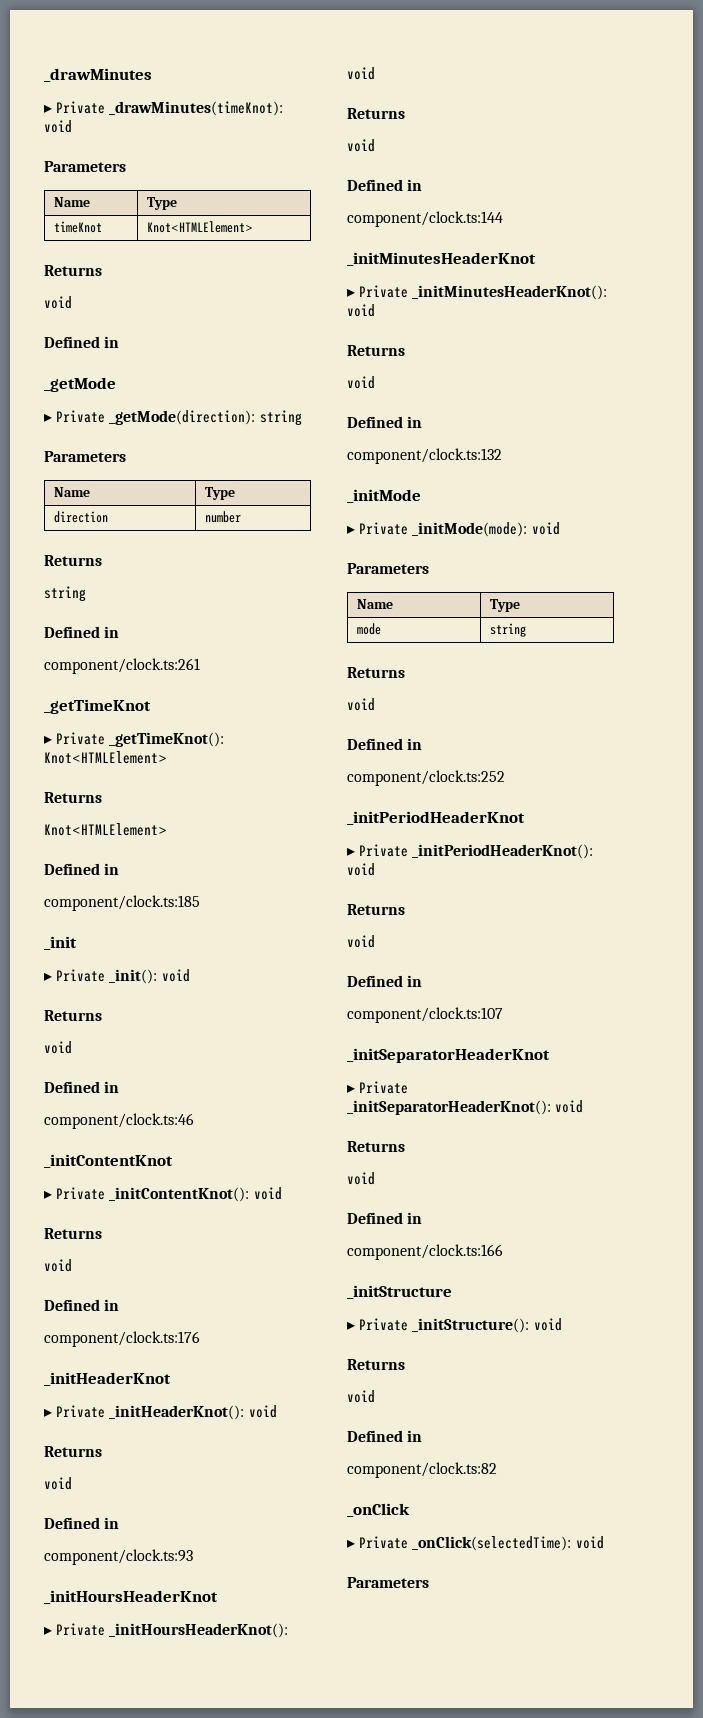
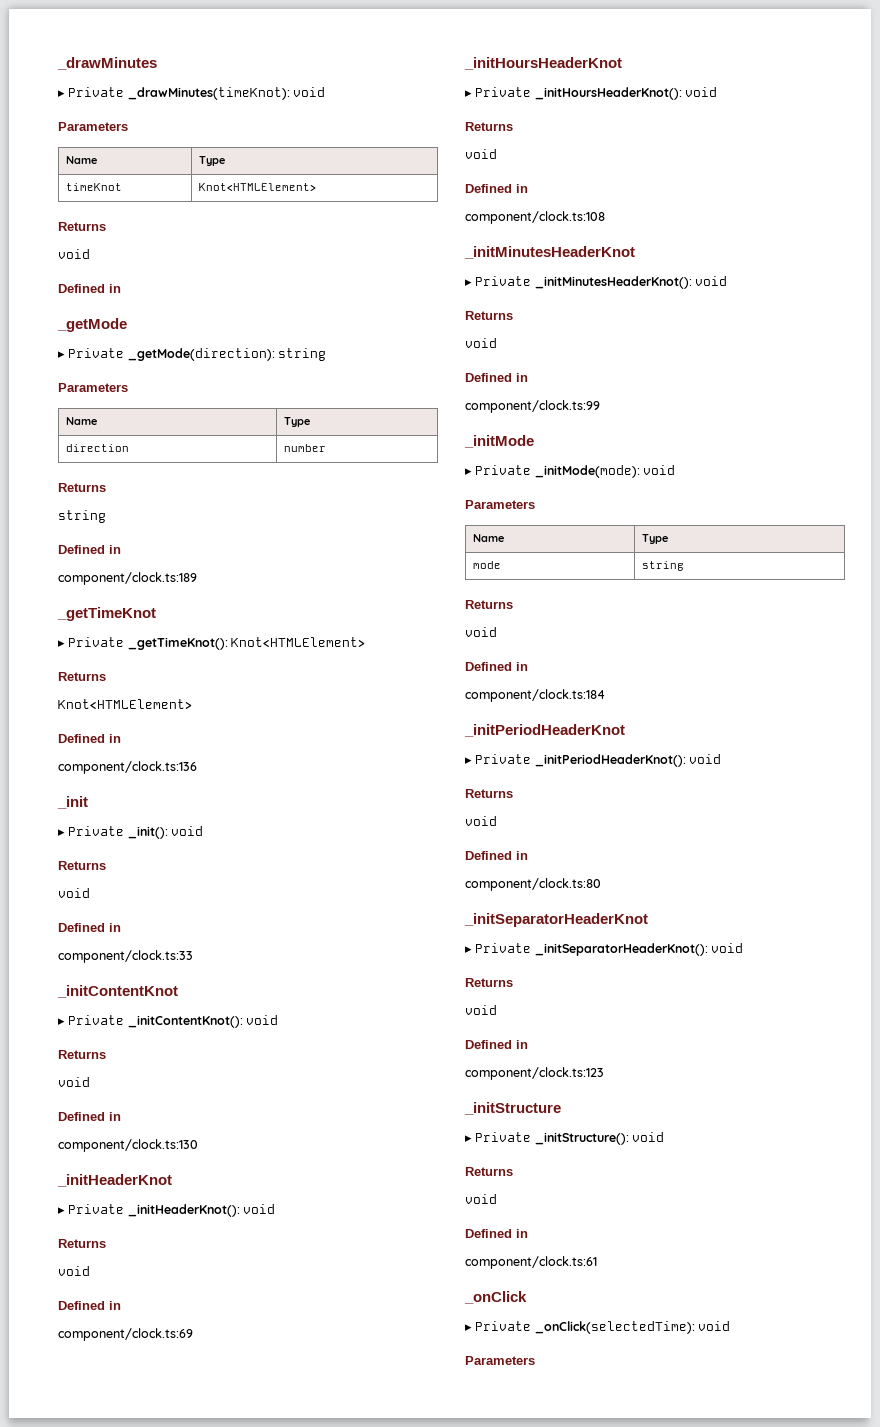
[44,658,200,674] component/clock.ts:261 -> [58,572,197,585] component/clock.ts:189
[44,895,200,911] component/clock.ts:185 -> [58,761,197,774] component/clock.ts:136
[44,1113,194,1129] component/clock.ts:46 -> [58,950,193,963] component/clock.ts:33
[44,1331,200,1347] component/clock.ts:176 -> [58,1139,198,1152] component/clock.ts:130
[44,1549,193,1565] component/clock.ts:93 -> [58,1328,193,1341] component/clock.ts:69
[347,211,503,227] component/clock.ts:144 -> [465,211,605,224] component/clock.ts:108
[347,448,502,464] component/clock.ts:132 -> [465,400,600,413] component/clock.ts:99
[347,770,505,786] component/clock.ts:252 -> [465,689,605,702] component/clock.ts:184
[347,1007,503,1023] component/clock.ts:107 -> [465,878,601,891] component/clock.ts:80
[347,1244,503,1260] component/clock.ts:166 -> [465,1067,604,1080] component/clock.ts:123
[347,1462,497,1478] component/clock.ts:82 -> [465,1256,597,1269] component/clock.ts:61

